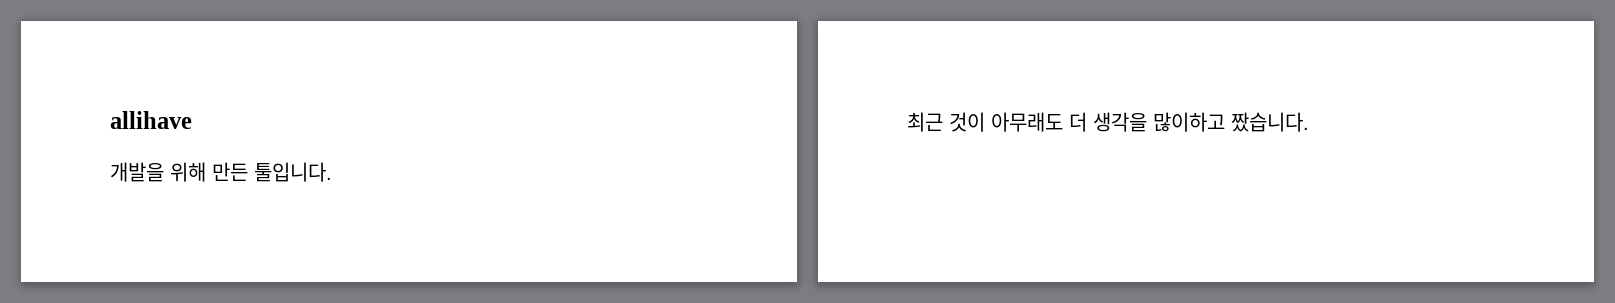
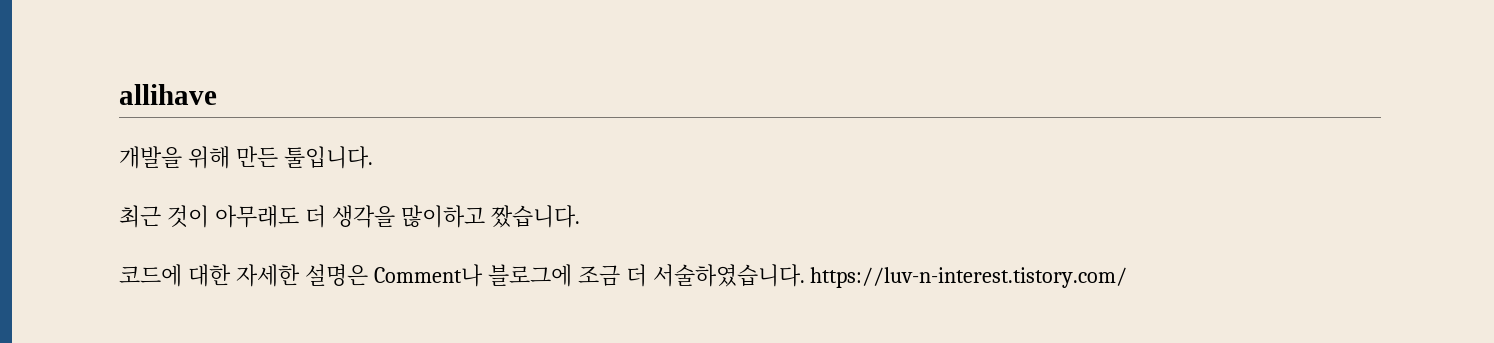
(1309, 122) none -> [119,264,1128,288] // 코드에 대한 자세한 설명은 Comment나 블로그에 조금 더 서술하였습니다. https://luv-n-interest.tistory.com/

